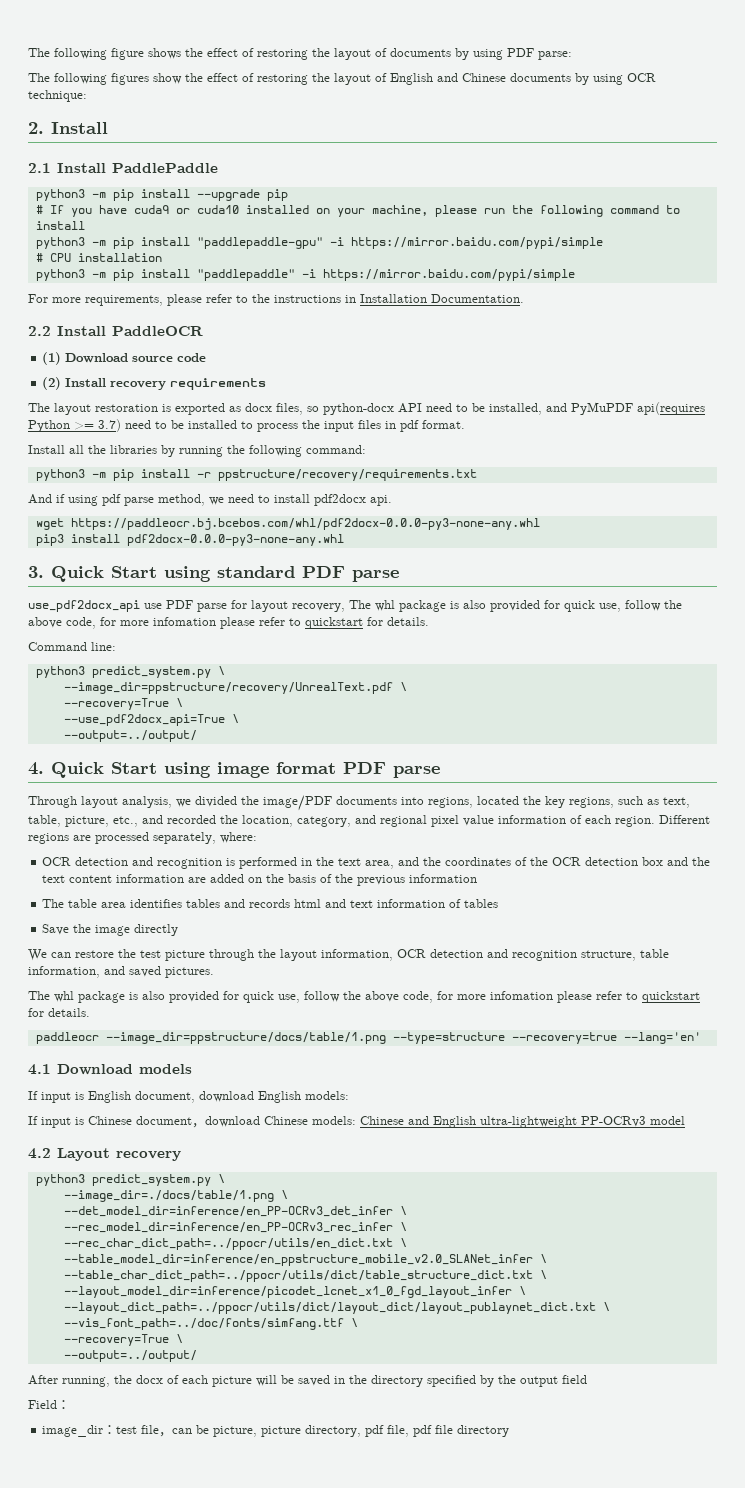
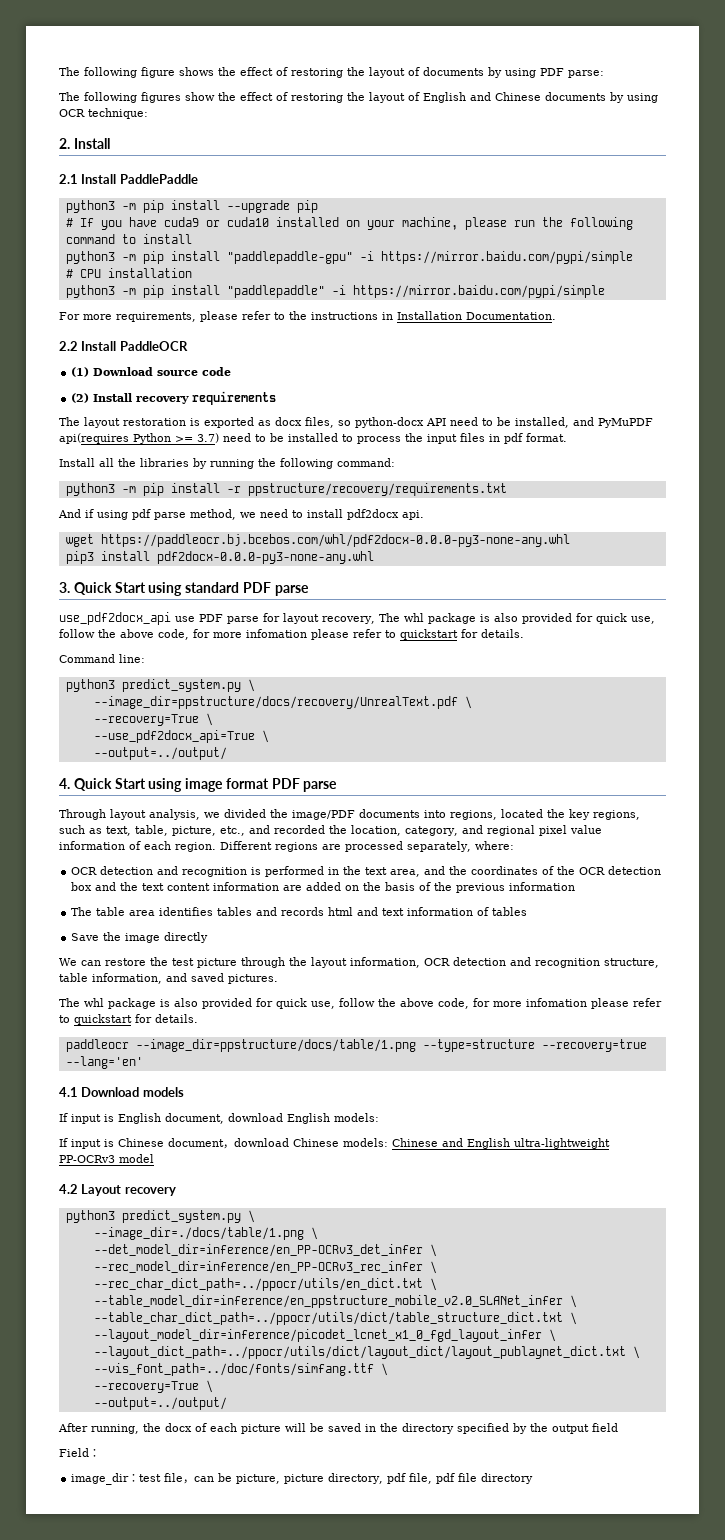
[63,682,393,694] --image_dir=ppstructure/recovery/UnrealText.pdf -> [93,696,458,709] --image_dir=ppstructure/docs/recovery/UnrealText.pdf

